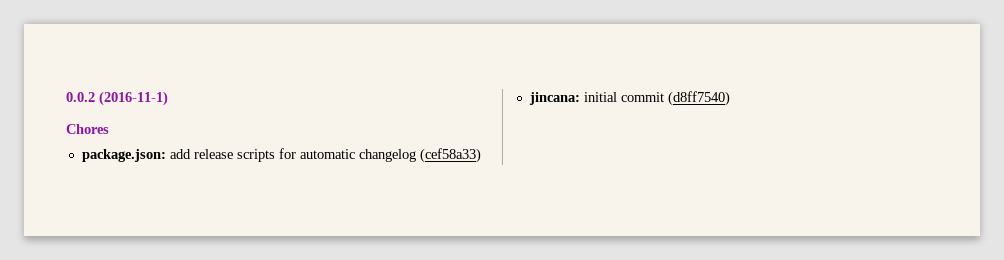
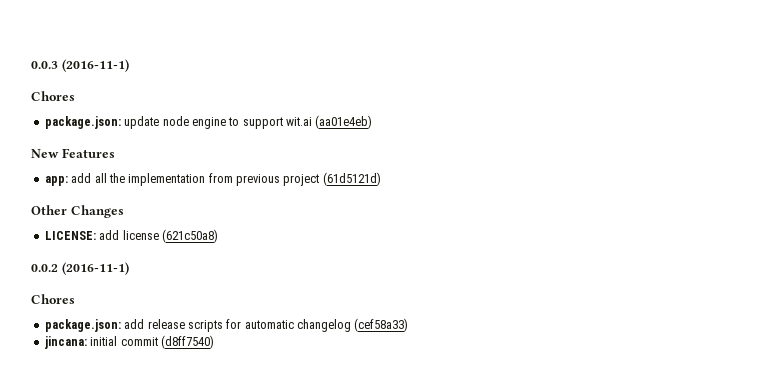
(66, 97) none -> [31,59,129,72] [31,91,75,101] [44,115,373,129] [31,148,115,158] [44,172,381,186] [31,205,124,218] [44,229,218,243] 0.0.3 (2016-11-1) // Chores // package.json: update node engine to support wit.ai (aa01e4eb) // New Features // app: add all the implementation from previous project (61d5121d) // Other Changes // LICENSE: add license (621c50a8) //

